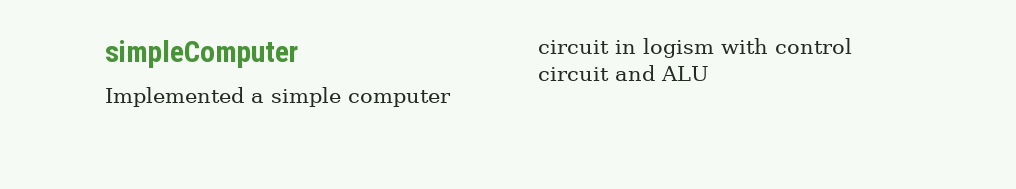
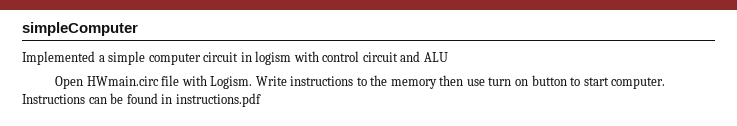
(709, 73) none -> [55,75,666,89] [22,93,261,107] // Open HWmain.circ file with Logism. Write instructions to the memory then use turn on button to start computer. Instructions can be found in instructions.pdf

